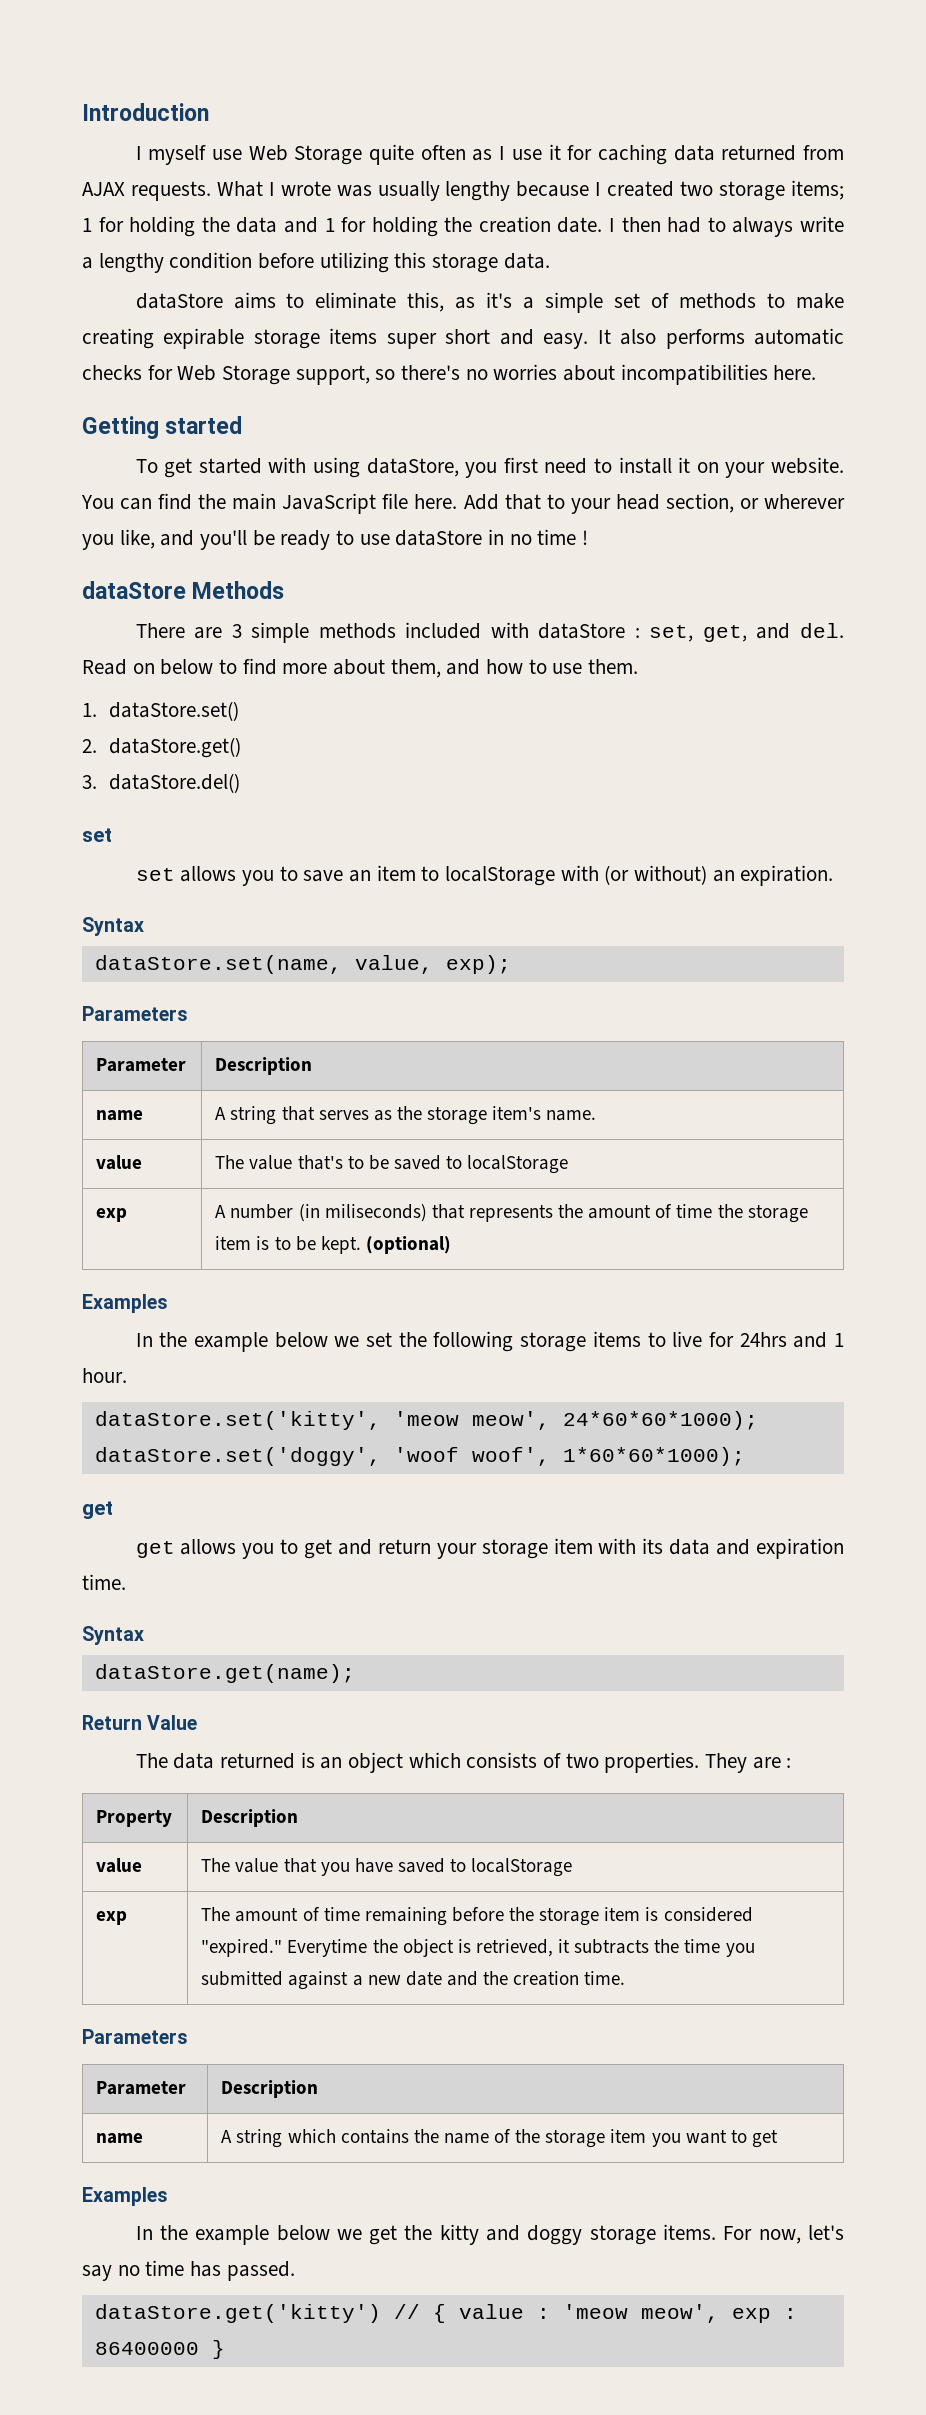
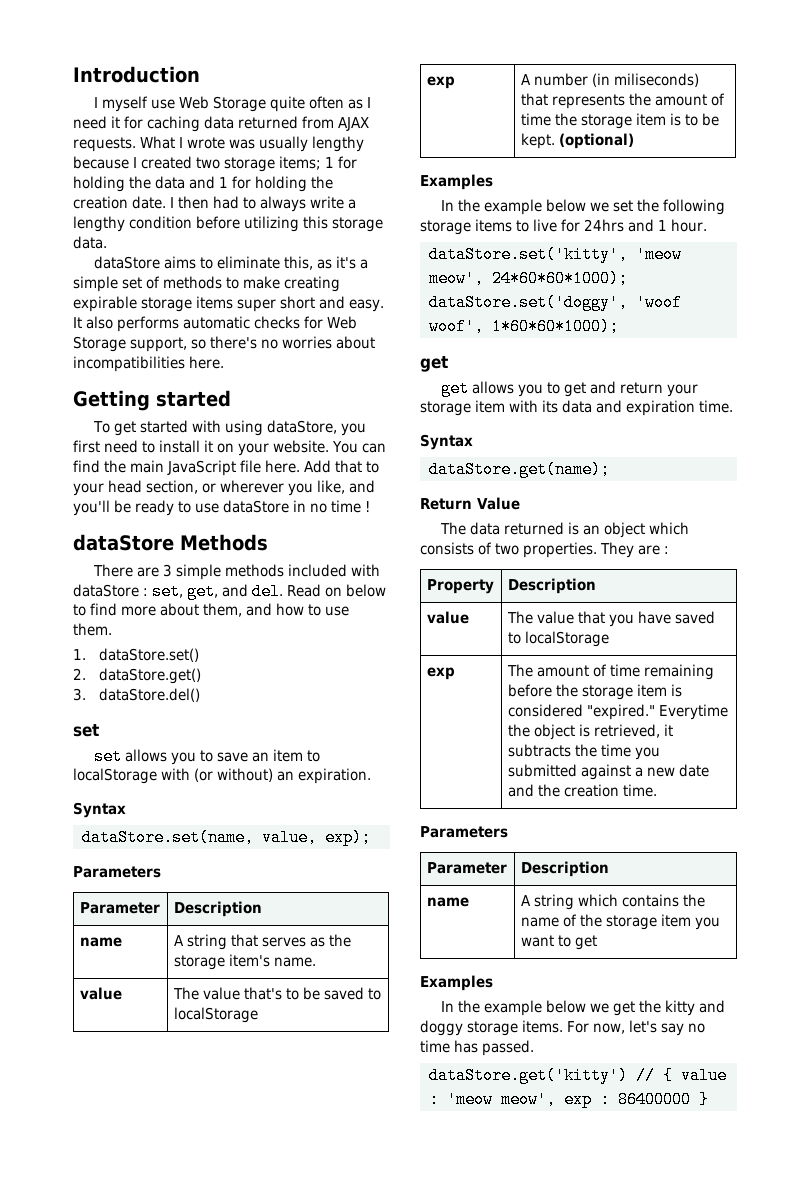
[511,149,542,160] use -> [73,116,107,129] need

